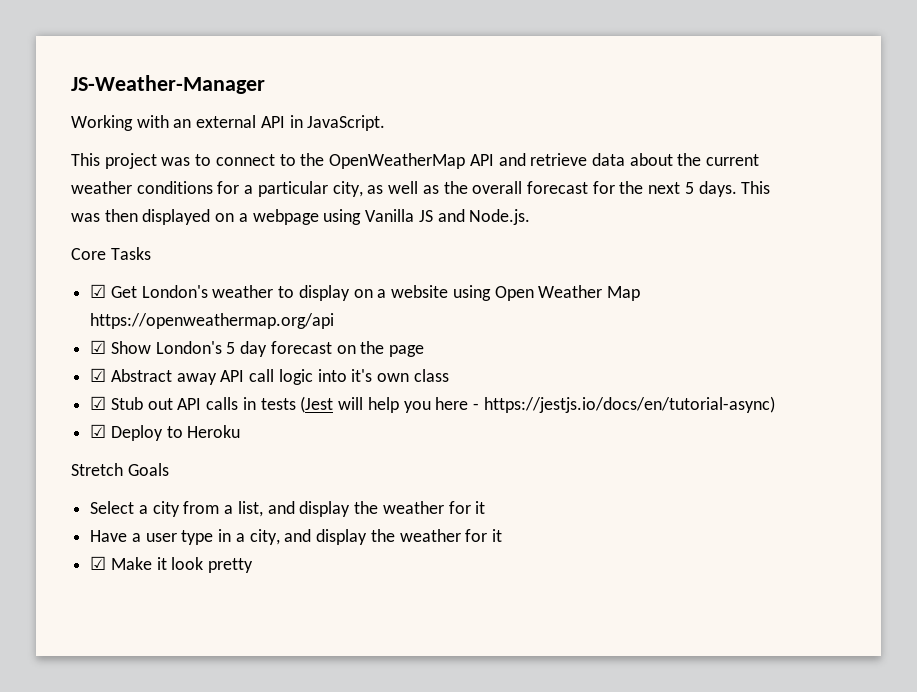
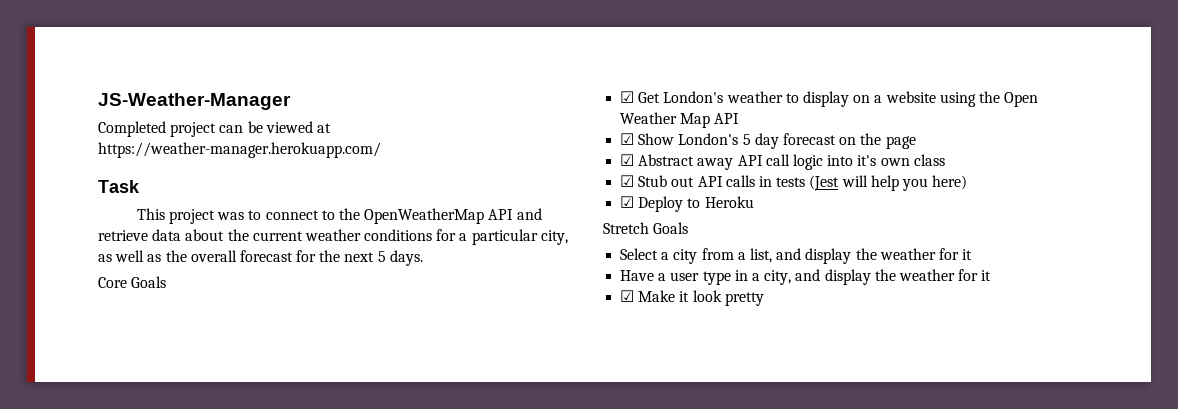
[71,115,386,131] Working with an external API in JavaScript. -> [98,121,331,137] [98,142,381,158] [98,180,140,193] Completed project can be viewed at https://weather-manager.herokuapp.com/ // Task
[741,181,771,194] [71,209,531,225] This was then displayed on a webpage using Vanilla JS and Node.js. -> (423, 258) none
[110,247,151,260] Tasks -> [131,276,167,288] Goals
(491, 293) none -> [978,91,1000,103] the
[90,313,335,329] https://openweathermap.org/api -> [714,113,740,124] API
[435,396,775,413] here - https://jestjs.io/docs/en/tutorial-async) -> [932,175,968,190] here)

